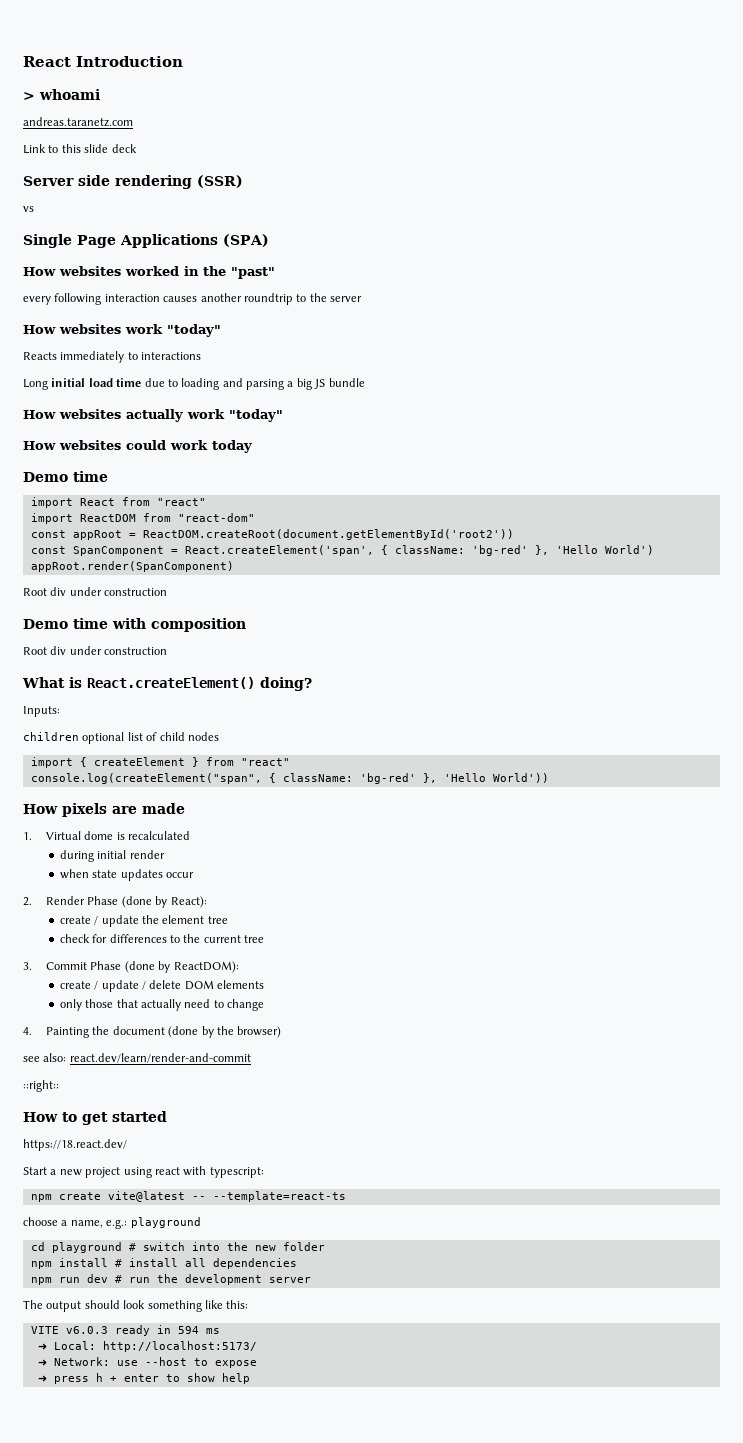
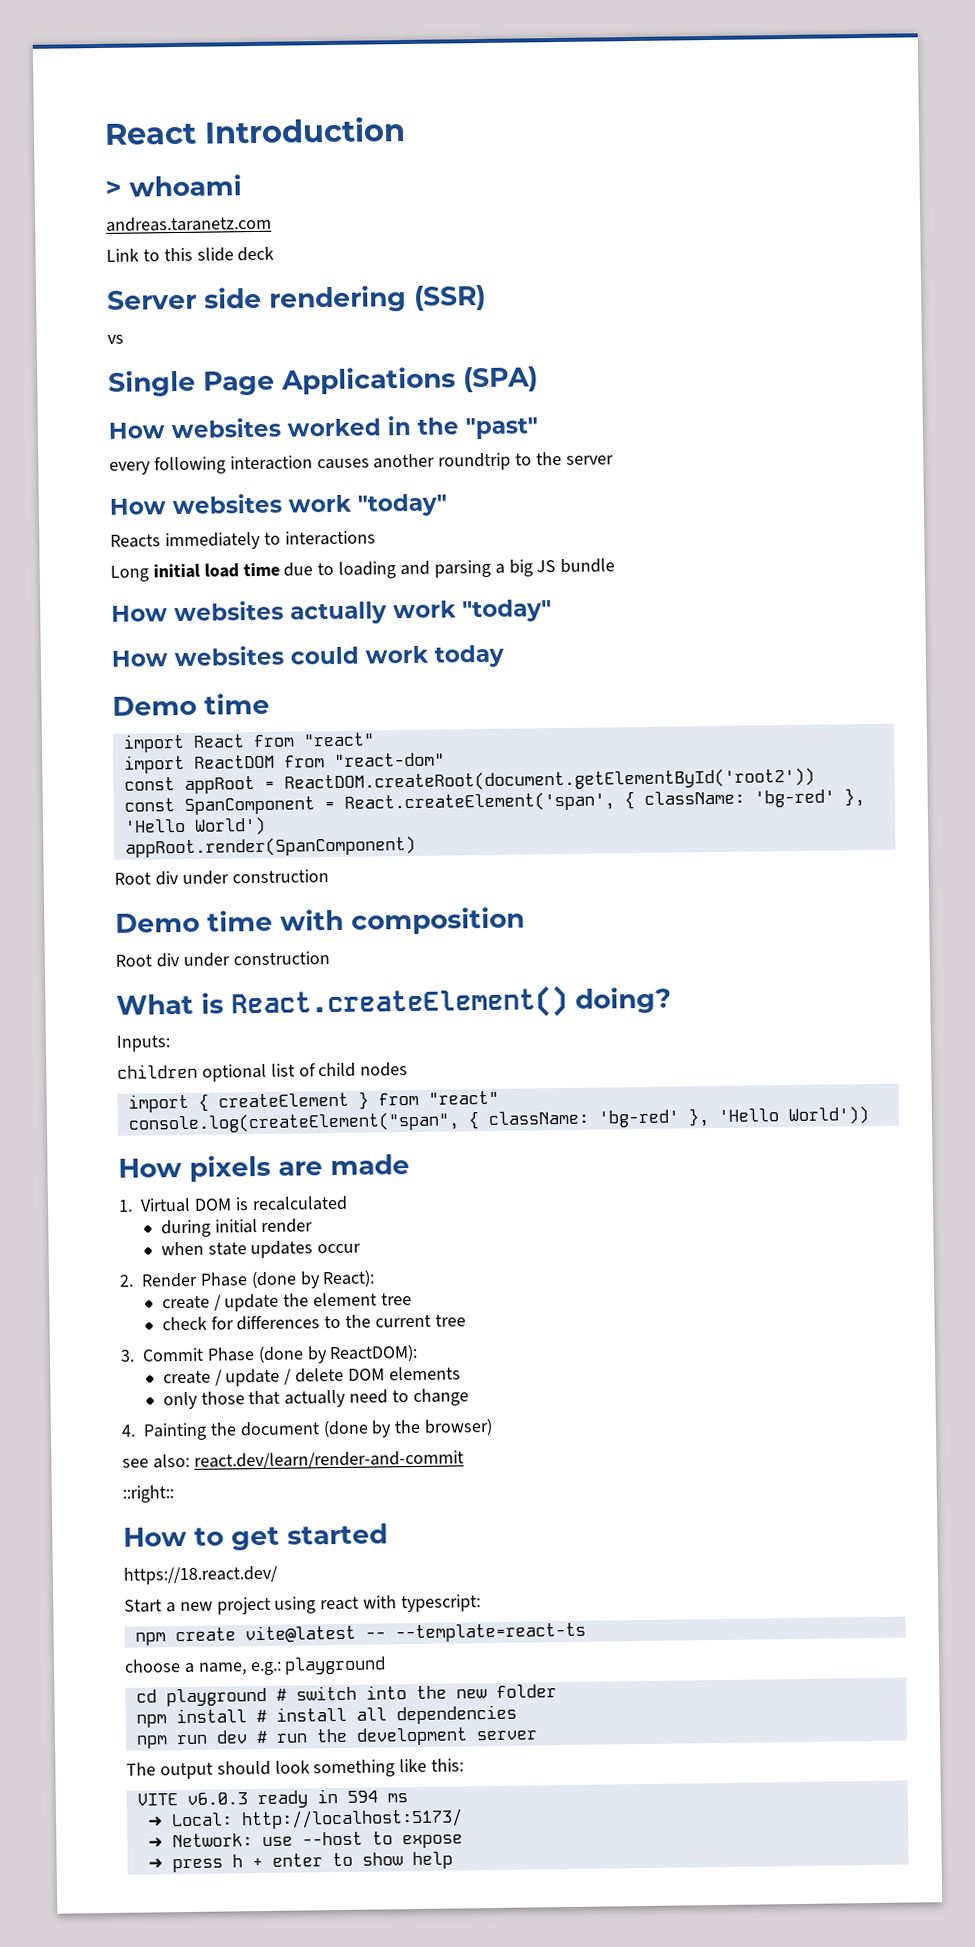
[84,831,114,840] dome -> [193,1198,232,1211] DOM

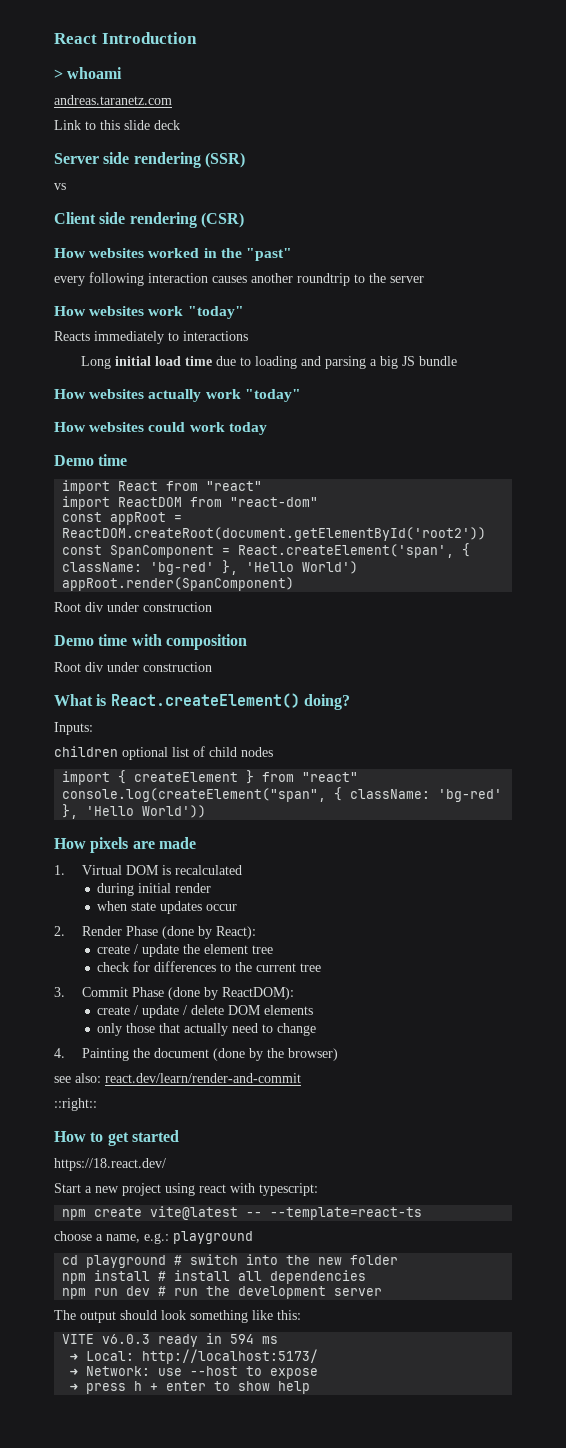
[108,366,538,397] Single Page Applications (SPA) -> [54,212,244,228] Client side rendering (CSR)

